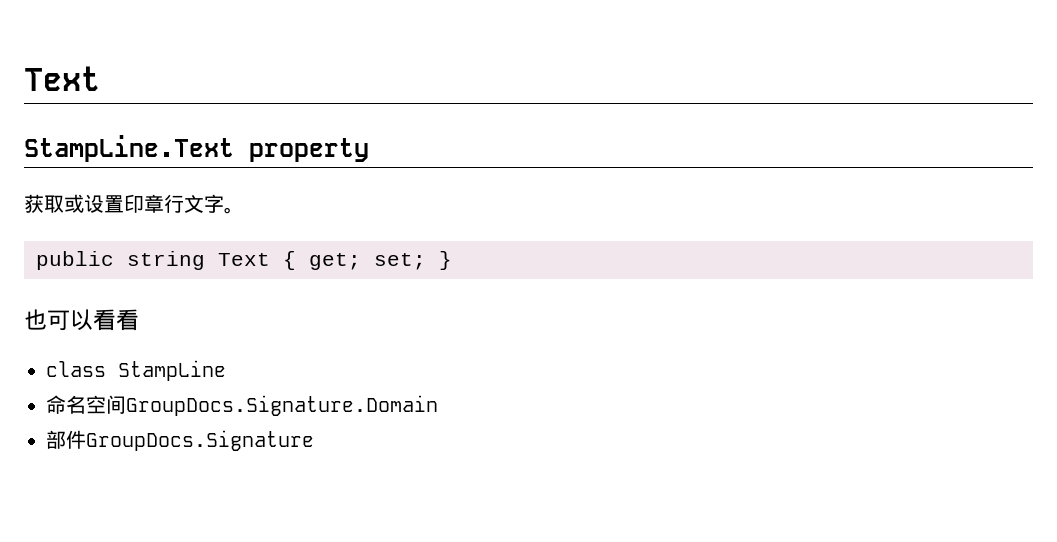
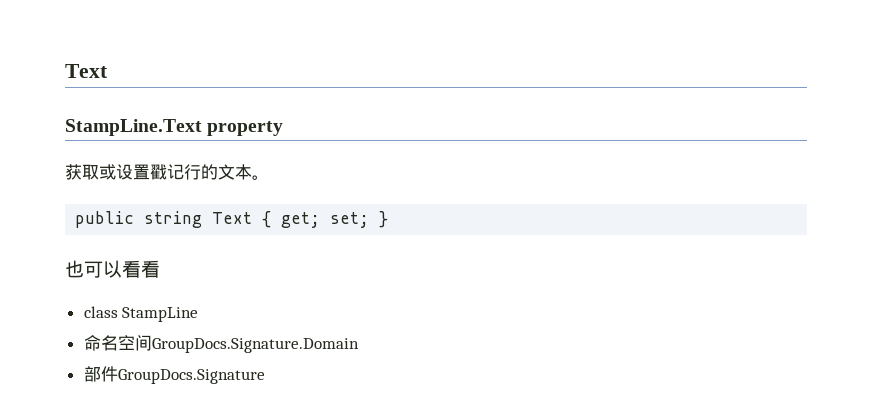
[124,194,224,213] 印章行文字 -> [150,164,252,180] 戳记行的文本

